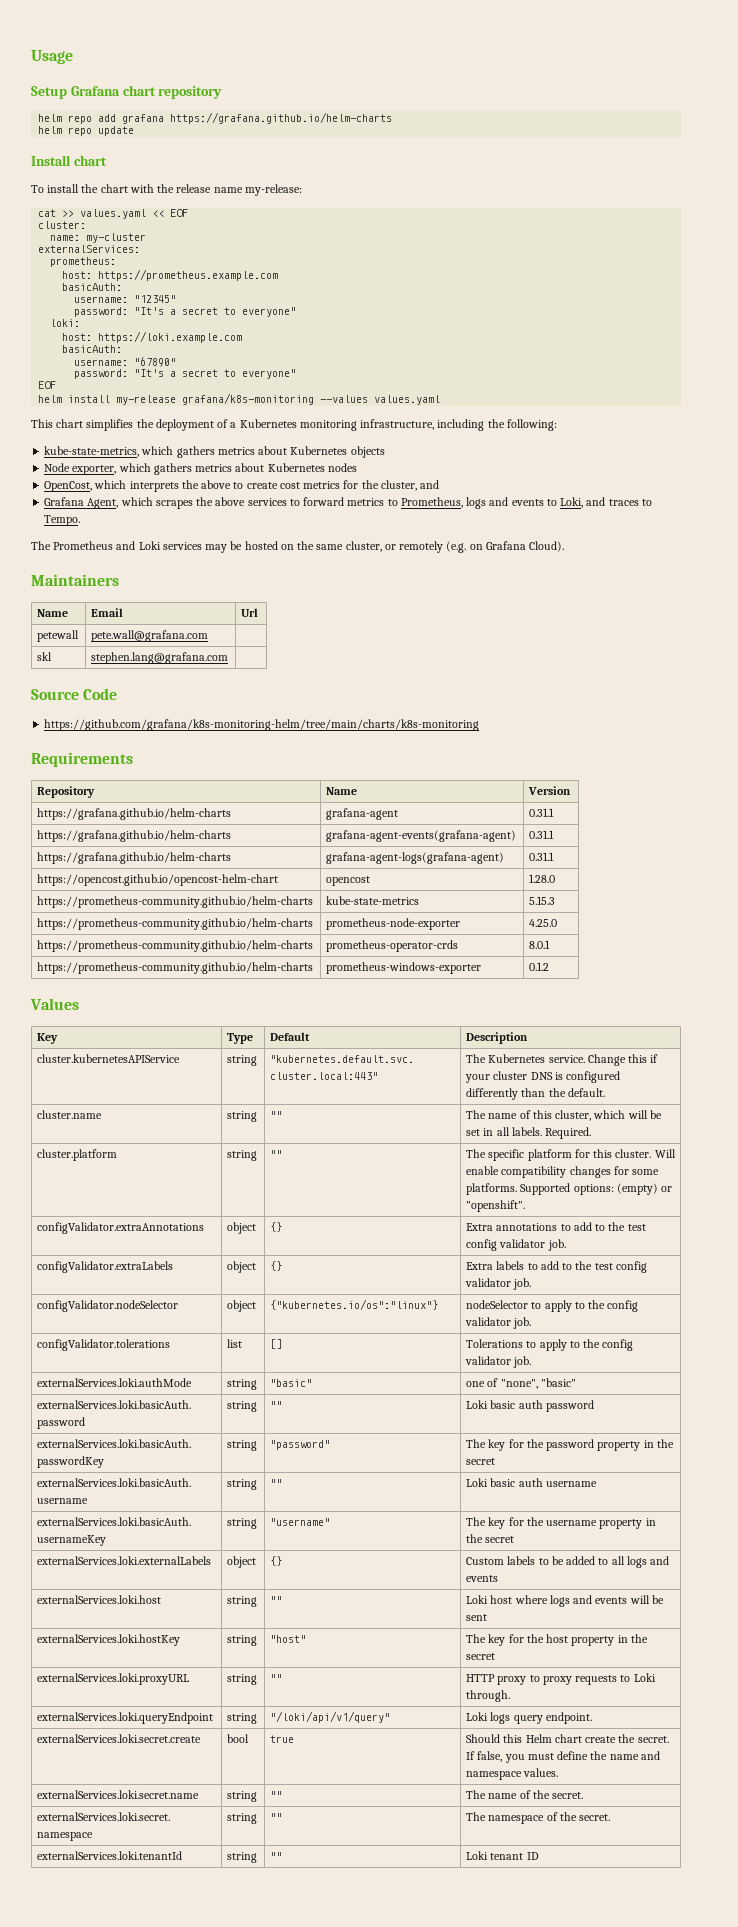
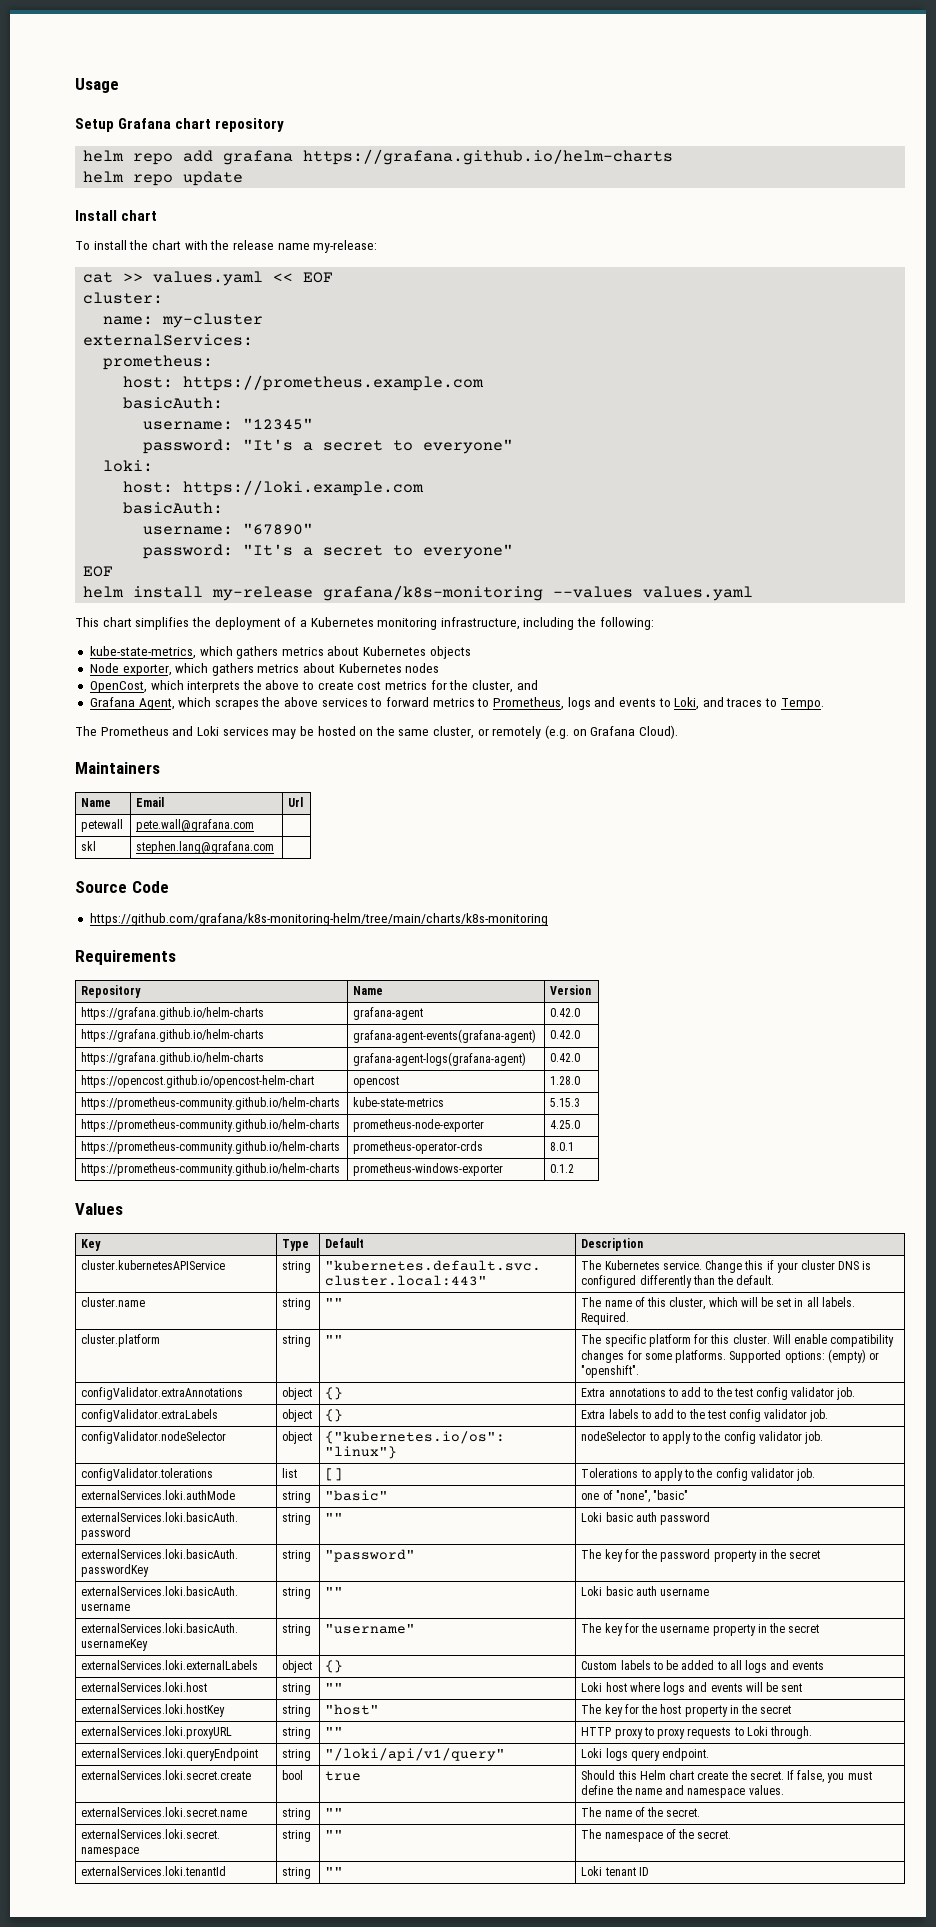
[529,808,555,817] 0.31.1 -> [550,1008,581,1017] 0.42.0
[529,830,555,839] 0.31.1 -> [550,1030,581,1039] 0.42.0
[529,852,555,861] 0.31.1 -> [550,1053,581,1062] 0.42.0

